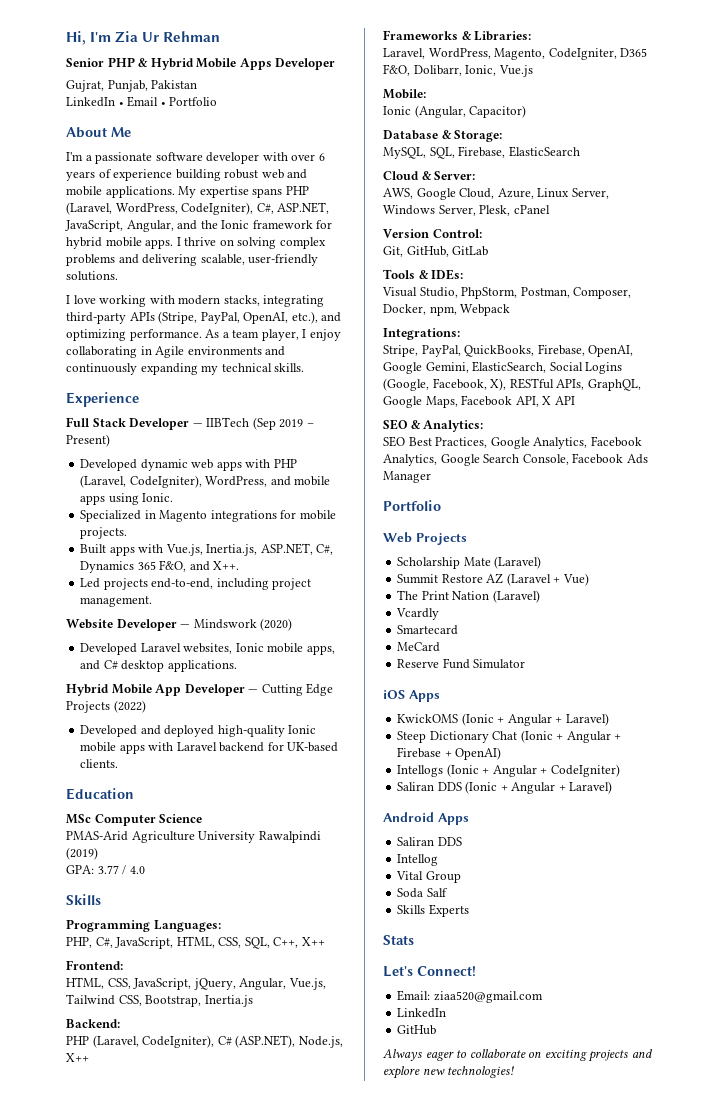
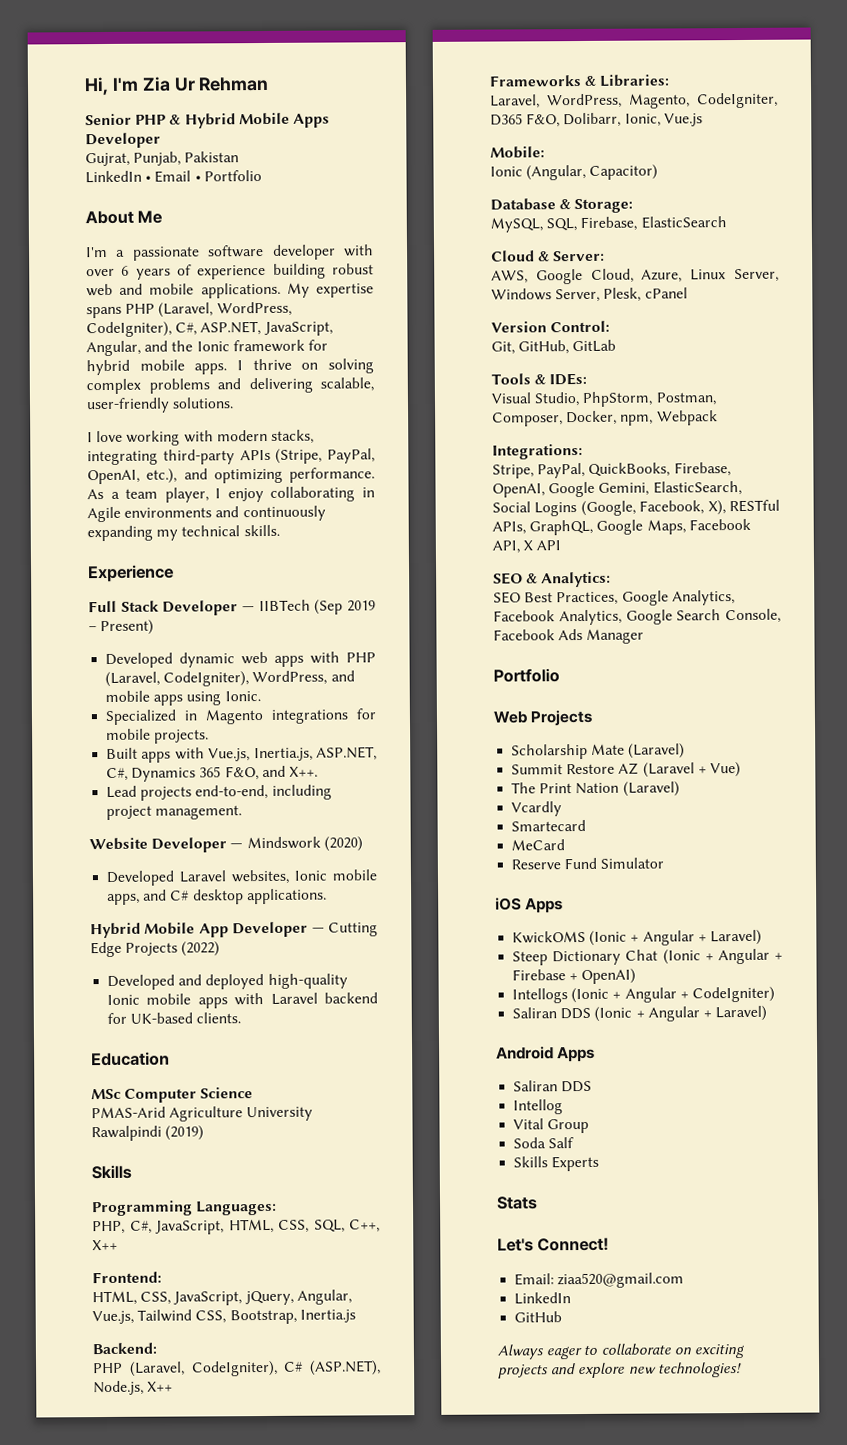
[80,578,101,588] Led -> [106,785,138,798] Lead
[66,865,145,875] // GPA: 3.77 / 4.0 -> (205, 1133) none

